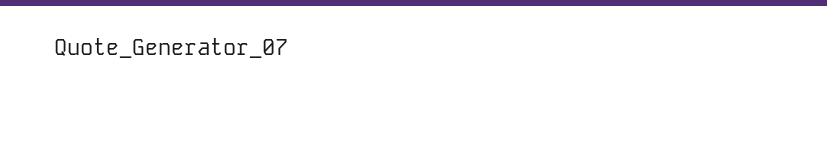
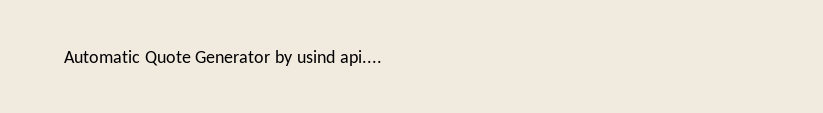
[54,38,288,58] Quote_Generator_07 -> [64,50,382,66] Automatic Quote Generator by usind api....

